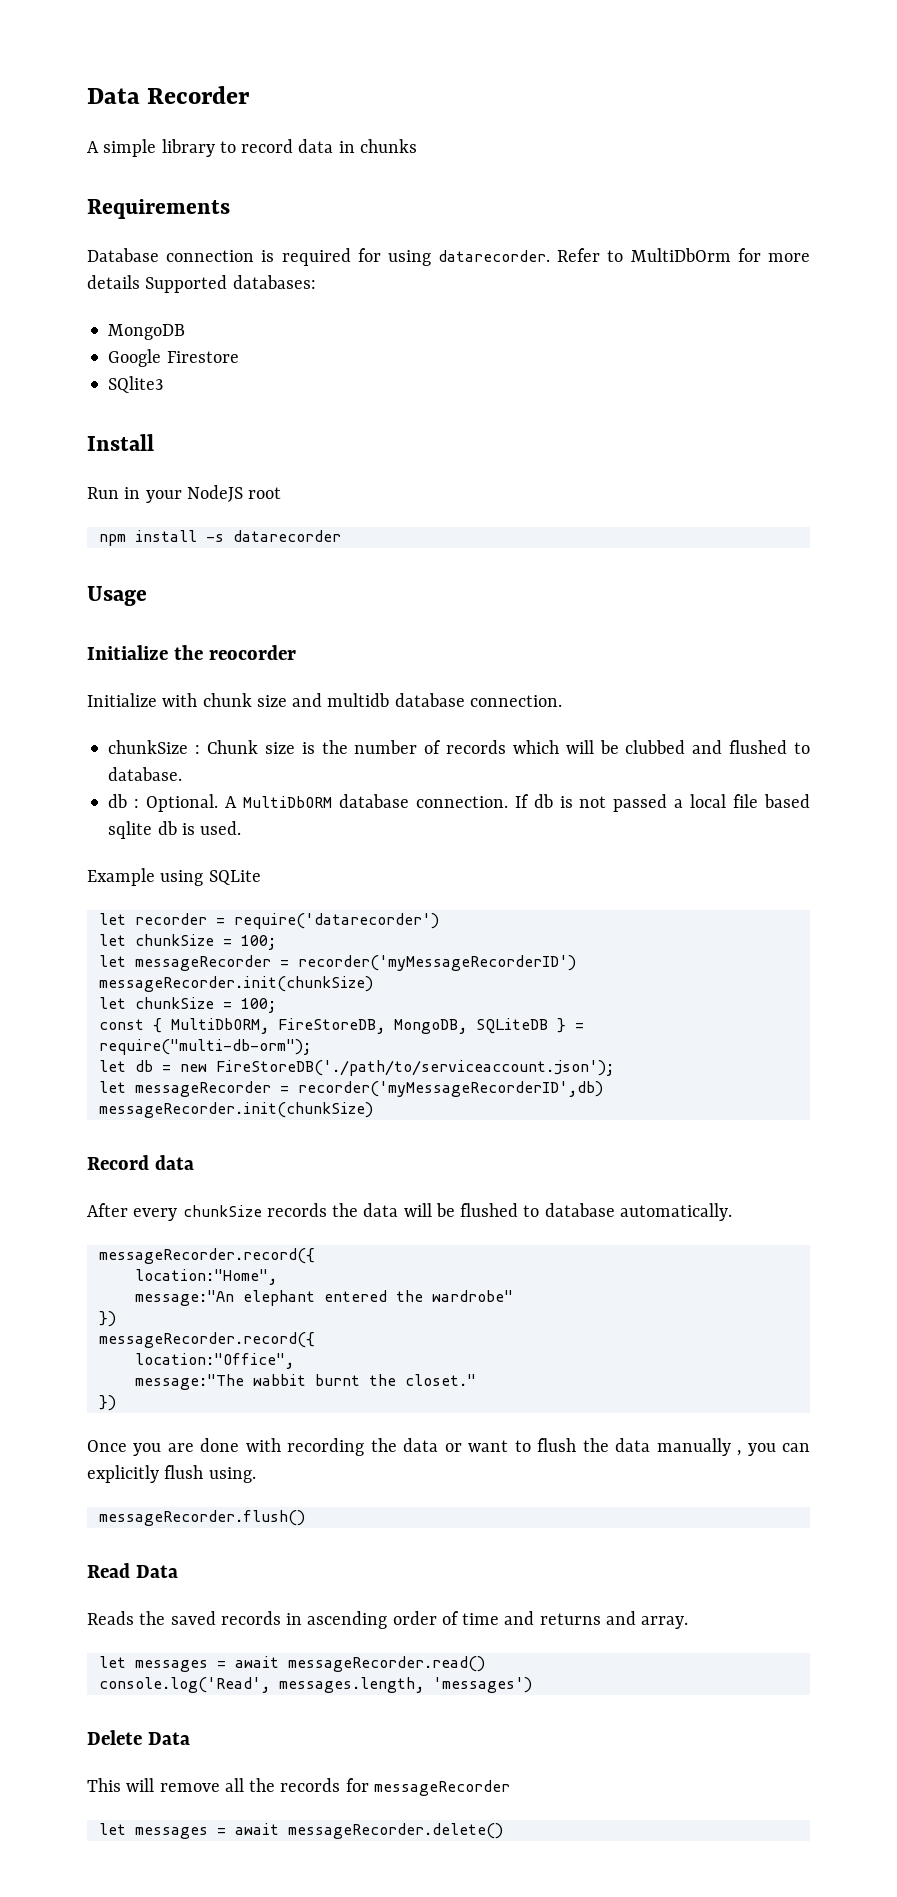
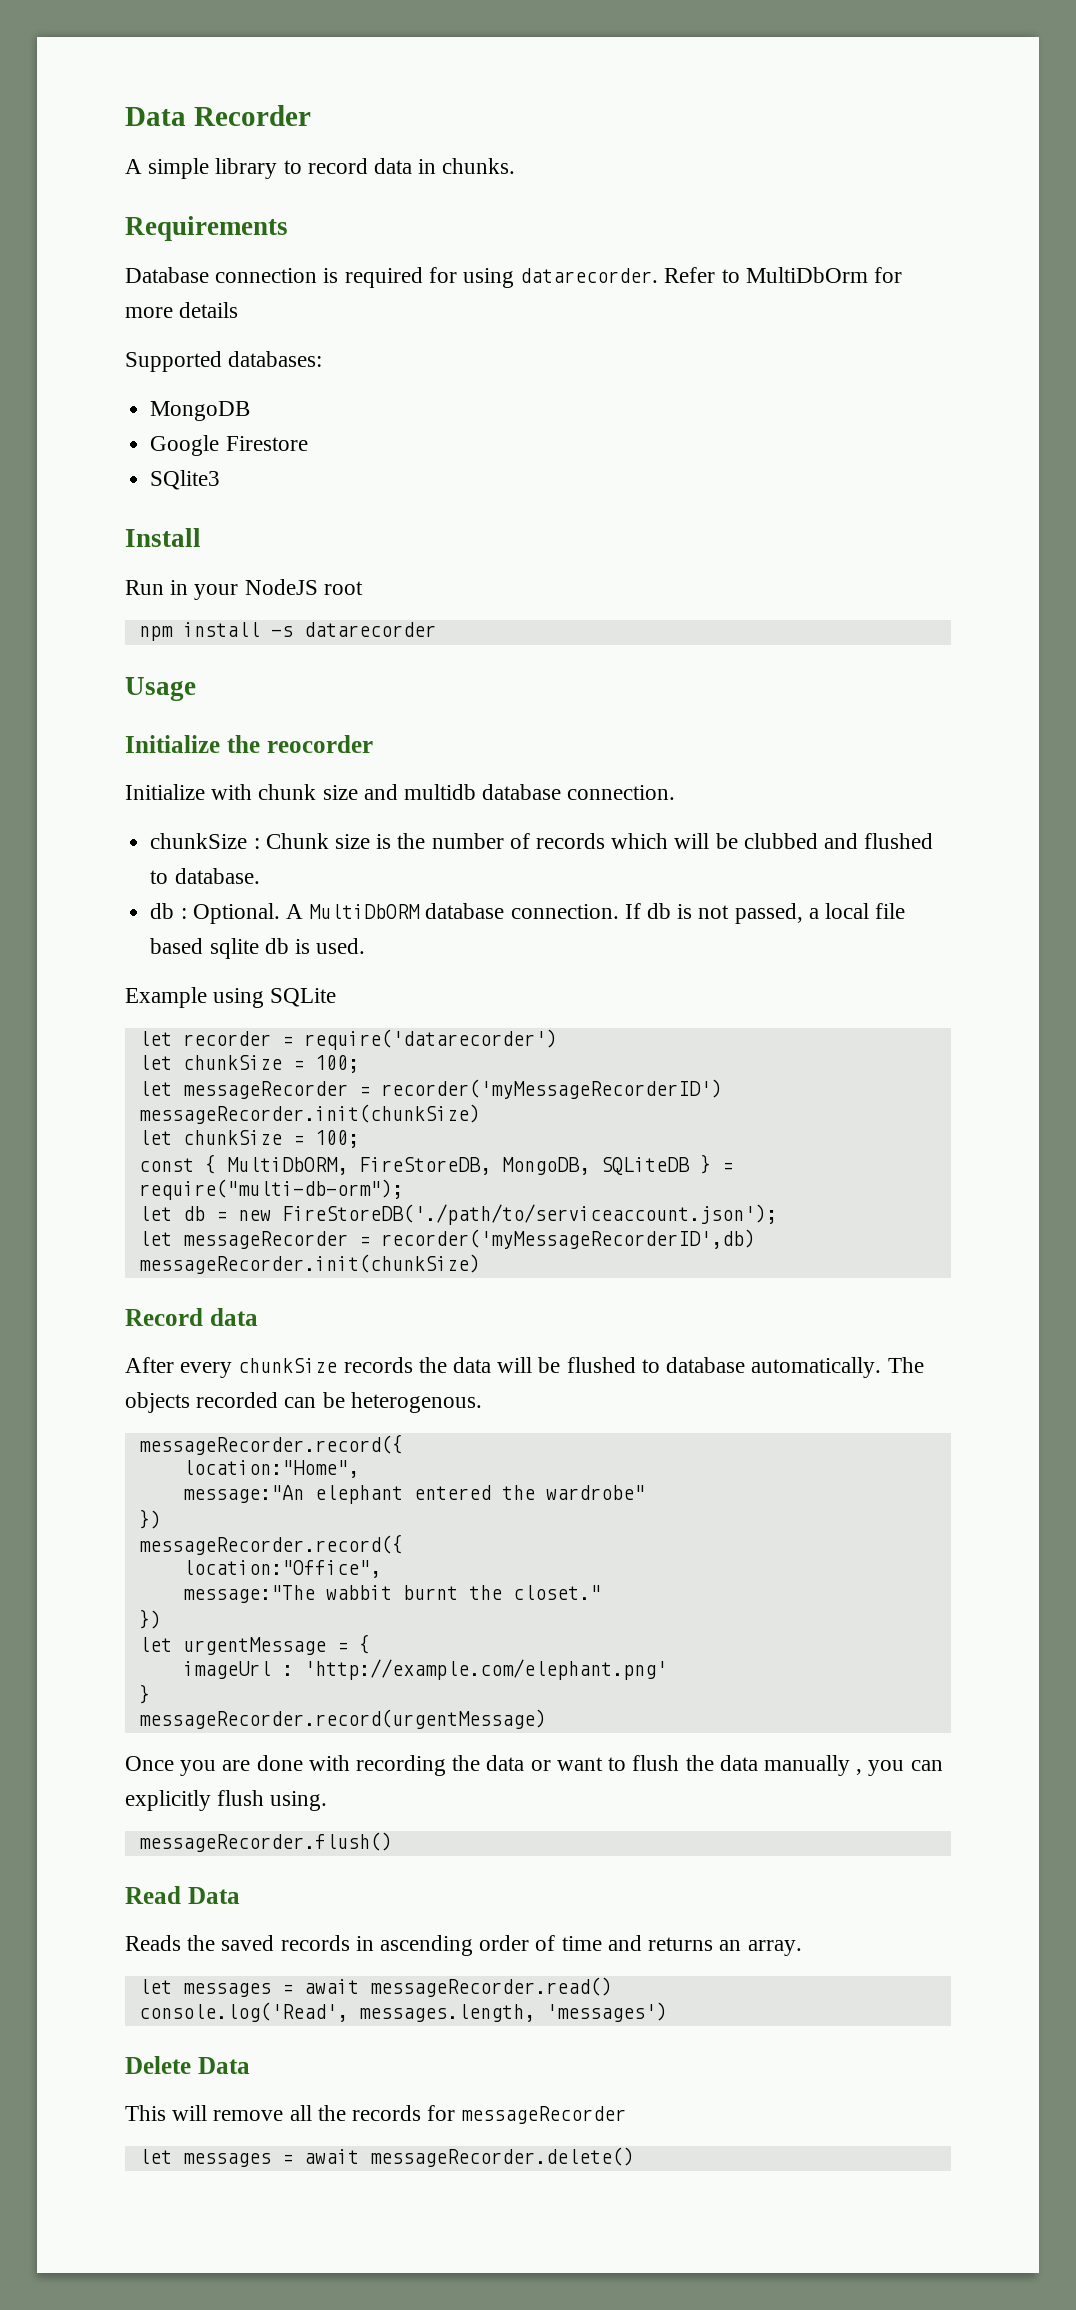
[359,139,417,153] chunks -> [442,158,516,174] chunks.
(140, 282) none -> (239, 310) //
[613,794,668,812] passed -> [734,903,803,924] passed,
(732, 1212) none -> [887,1357,924,1373] [125,1392,482,1413] The objects recorded can be heterogenous.
(116, 1403) none -> [138,1634,370,1655] [182,1659,667,1680] [138,1684,150,1704] [138,1709,546,1729] // let urgentMessage = { // imageUrl : 'http://example.com/elephant.png' // } // messageRecorder.record(urgentMessage)
[605,1611,636,1625] and -> [719,1940,742,1951] an

